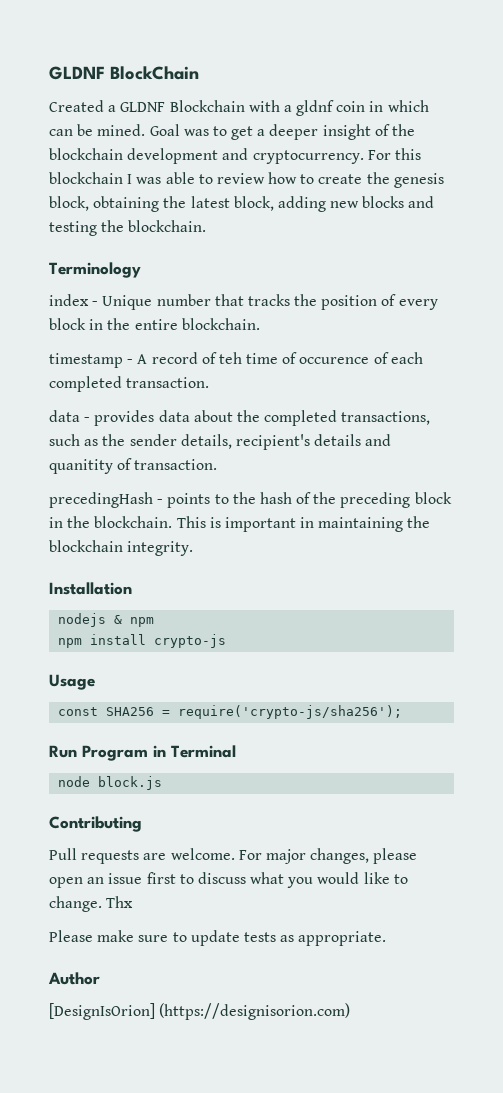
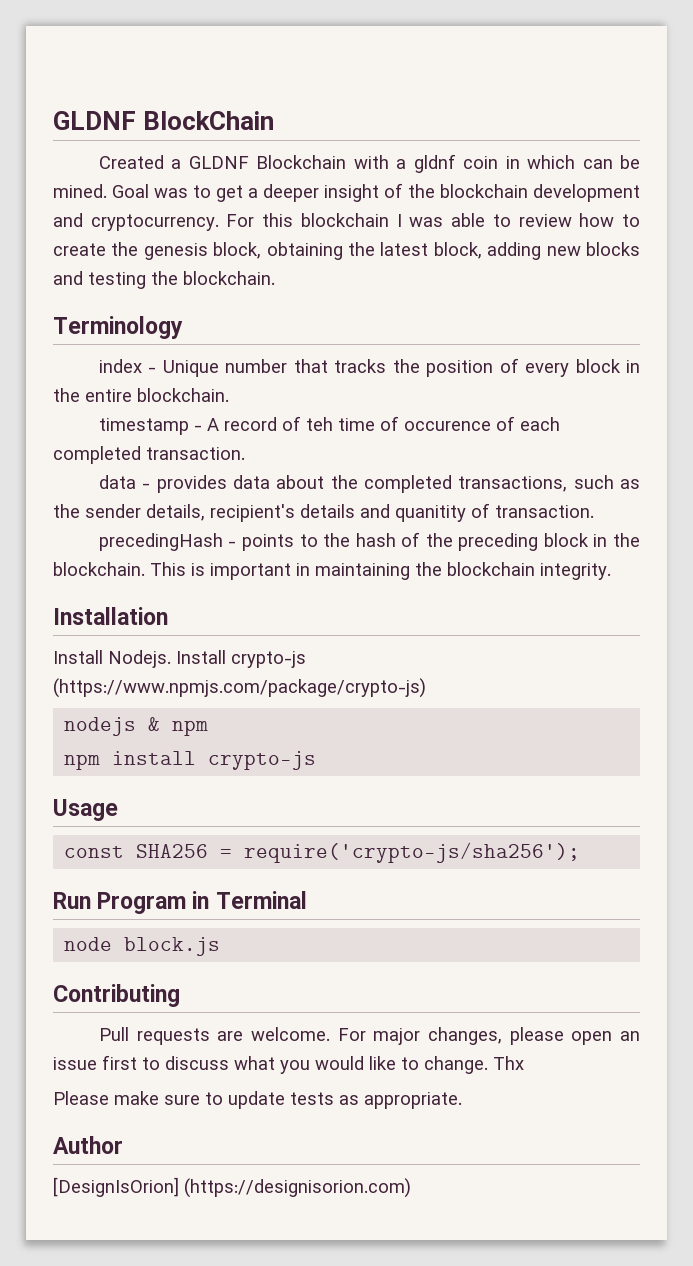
(132, 588) none -> [53,650,306,668] [53,678,426,698] // Install Nodejs. Install crypto-js (https://www.npmjs.com/package/crypto-js)

